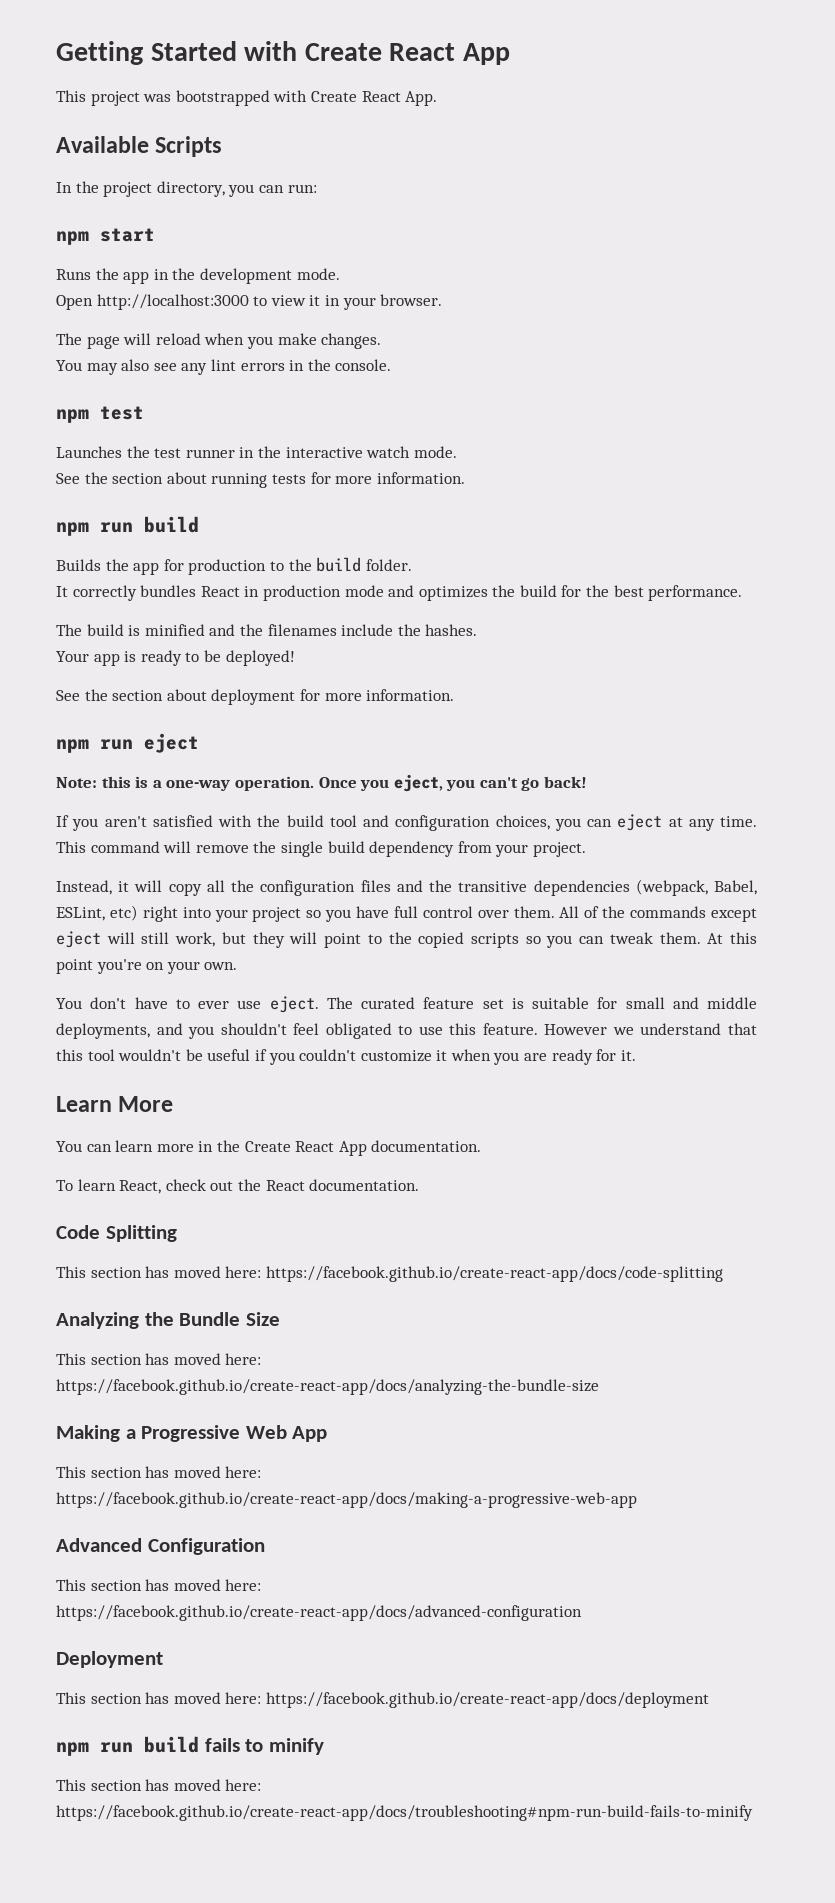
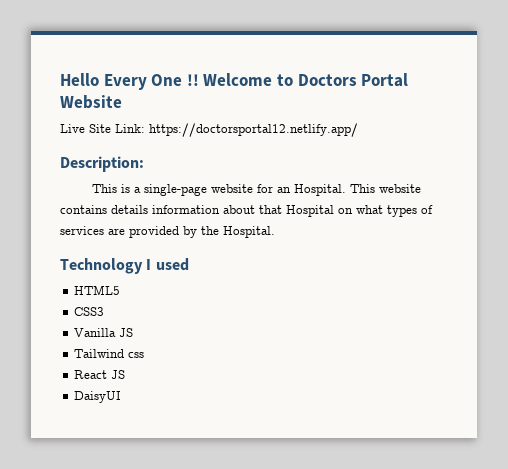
[56,41,510,65] [56,90,438,106] [56,136,223,157] [56,181,317,197] [56,228,155,245] [56,268,340,284] [56,294,443,310] [56,333,382,349] [56,359,392,375] [56,406,144,423] [56,446,457,458] [56,472,465,488] [56,516,199,536] [56,557,412,575] [56,585,743,601] [56,624,478,636] [56,650,295,666] [56,689,455,705] [56,733,199,753] [56,774,588,792] [56,814,757,831] [56,841,586,857] [56,879,757,896] [56,905,757,922] [56,931,757,948] [56,959,238,974] [56,996,757,1013] [56,1023,758,1039] [56,1049,636,1065] [56,1096,174,1112] [56,1140,482,1156] [56,1179,420,1194] [56,1225,177,1242] [56,1266,723,1282] [56,1312,280,1329] [56,1353,262,1365] [56,1379,599,1395] [56,1425,328,1442] [56,1466,262,1478] [56,1492,637,1508] [56,1538,265,1555] [56,1579,262,1591] [56,1605,582,1621] [56,1651,163,1668] [56,1692,709,1708] [56,1736,324,1756] [56,1779,262,1791] [56,1805,753,1821] Getting Started with Create React App // This project was bootstrapped with Create React App. // Available Scripts // In the project directory, you can run: // npm start // Runs the app in the development mode. // Open http://localhost:3000 to view it in your browser. // The page will reload when you make changes. // You may also see any lint errors in the console. // npm test // Launches the test runner in the interactive watch mode. // See the section about running tests for more information. // npm run build // Builds the app for production to the build folder. // It correctly bundles React in production mode and optimizes the build for the best performance. // The build is minified and the filenames include the hashes. // Your app is ready to be deployed! // See the section about deployment for more information. // npm run eject // Note: this is a one-way operation. Once you eject, you can't go back! // If you aren't satisfied with the build tool and configuration choices, you can eject at any time. This command will remove the single build dependency from your project. // Instead, it will copy all the configuration files and the transitive dependencies (webpack, Babel, ESLint, etc) right into your project so you have full control over them. All of the commands except eject will still work, but they will point to the copied scripts so you can tweak them. At this point you're on your own. // You don't have to ever use eject. The curated feature set is suitable for small and middle deployments, and you shouldn't feel obligated to use this feature. However we understand that this tool wouldn't be useful if you couldn't customize it when you are ready for it. // Learn More // You can learn more in the Create React App documentation. // To learn React, check out the React documentation. // Code Splitting // This section has moved here: https://facebook.github.io/create-react-app/docs/code-splitting // Analyzing the Bundle Size // This section has moved here: https://facebook.github.io/create-react-app/docs/analyzing-the-bundle-size // Making a Progressive Web App // This section has moved here: https://facebook.github.io/create-react-app/docs/making-a-progressive-web-app // Advanced Configuration // This section has moved here: https://facebook.github.io/create-react-app/docs/advanced-configuration // Deployment // This section has moved here: https://facebook.github.io/create-react-app/docs/deployment // npm run build fails to minify // This section has moved here: https://facebook.github.io/create-react-app/docs/troubleshooting#npm-run-build-fails-to-minify -> [60,73,409,90] [60,95,122,109] [60,123,358,137] [60,156,144,172] [92,184,422,196] [60,205,433,217] [60,226,275,238] [60,258,189,274] [74,285,121,295] [74,307,105,316] [74,328,134,337] [74,349,145,358] [74,370,126,379] [74,391,122,403] Hello Every One !! Welcome to Doctors Portal Website // Live Site Link: https://doctorsportal12.netlify.app/ // Description: // This is a single-page website for an Hospital. This website contains details information about that Hospital on what types of services are provided by the Hospital. // Technology I used // HTML5 // CSS3 // Vanilla JS // Tailwind css // React JS // DaisyUI

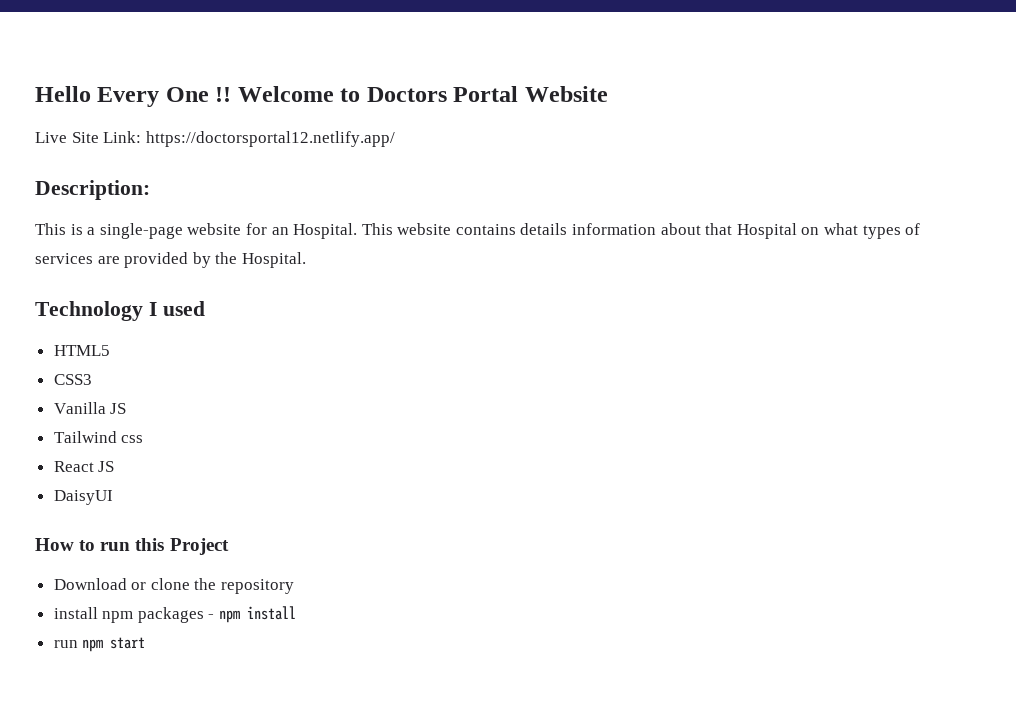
(122, 397) none -> [35,538,229,555] [53,578,295,594] [53,606,297,623] [53,637,146,652] // How to run this Project // Download or clone the repository // install npm packages - npm install // run npm start

